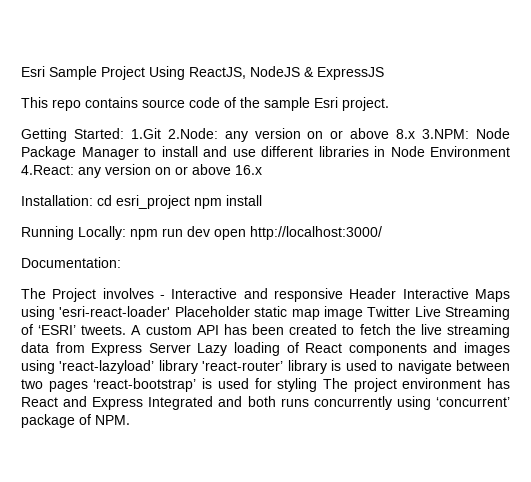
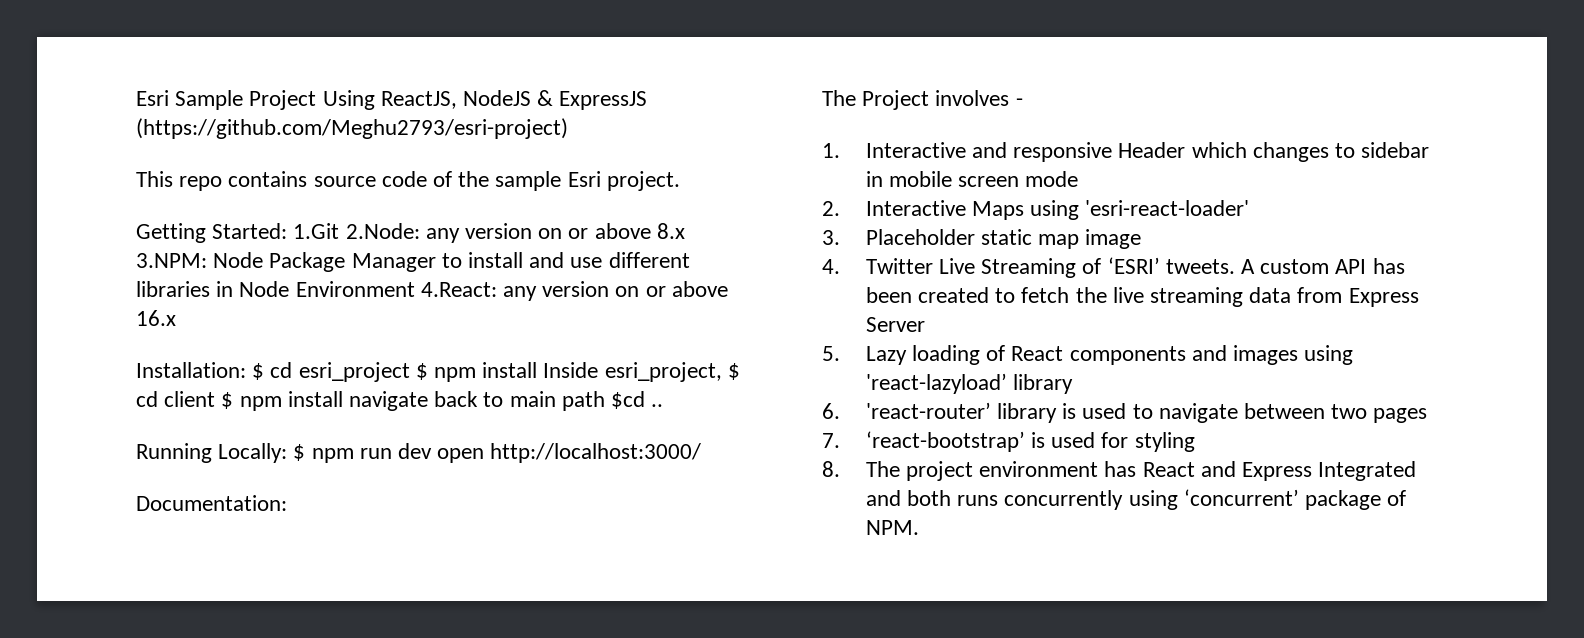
(384, 73) none -> [136,118,568,139] (https://github.com/Meghu2793/esri-project)
(93, 200) none -> [252,363,265,380] $
[194,195,262,209] npm install -> [415,362,740,382] [136,391,664,411] $ npm install Inside esri_project, $ cd client $ npm install navigate back to main path $cd ..
(126, 233) none -> [293,444,306,461] $
(166, 297) none -> [822,143,840,158] // 1.
(397, 293) none -> [1191,142,1430,162] [865,171,1079,187] [822,201,840,216] which changes to sidebar in mobile screen mode // 2.
(171, 311) none -> [822,230,840,245] // 3.
(363, 313) none -> [822,259,840,274] // 4.
(191, 348) none -> [822,346,840,361] // 5.
(198, 367) none -> [822,403,840,419] // 6.
(88, 386) none -> [822,433,840,448] // 7.
(318, 385) none -> [822,461,840,477] // 8.

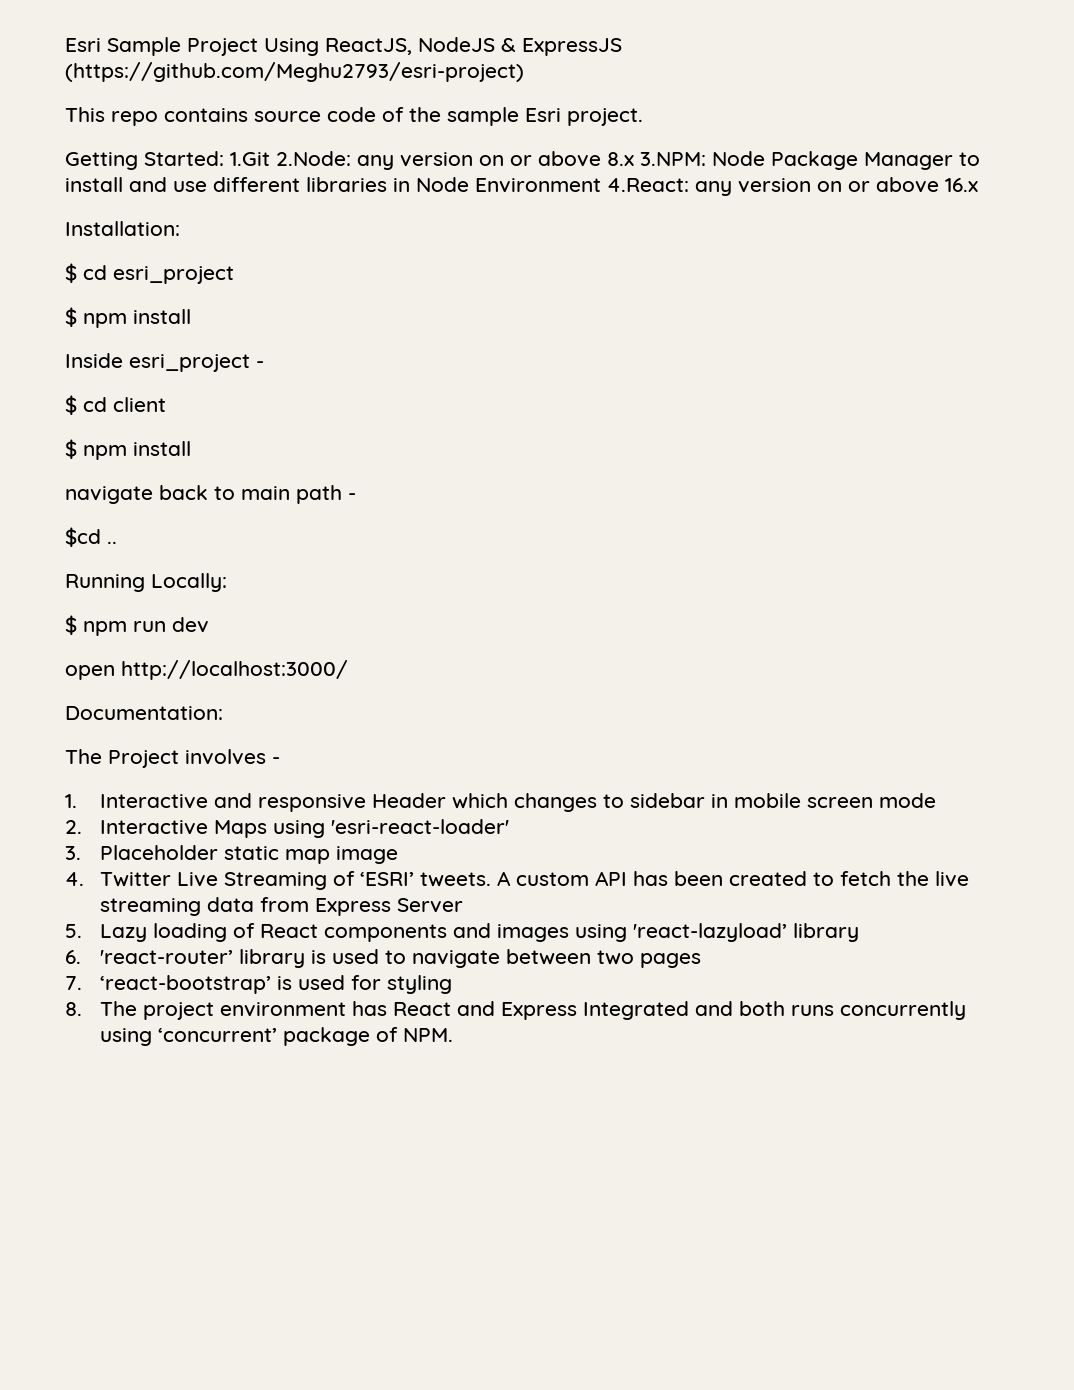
(246, 370) none -> (180, 228) //
[415,362,722,382] $ npm install Inside esri_project, -> [65,307,191,328] [65,353,264,372] // $ npm install // Inside esri_project - //
[221,391,343,411] $ npm install -> [65,439,191,460] // $ npm install //
(605, 401) none -> [348,493,356,500] - //
(288, 453) none -> (227, 582) //
(433, 451) none -> (209, 625) //

